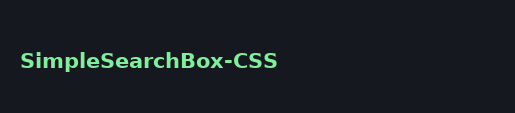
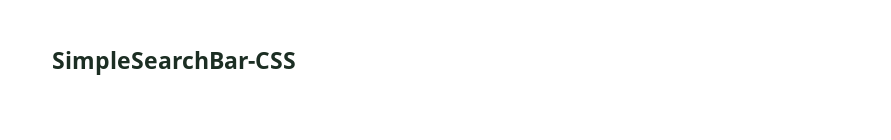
[20,52,278,72] SimpleSearchBox-CSS -> [52,51,296,75] SimpleSearchBar-CSS

